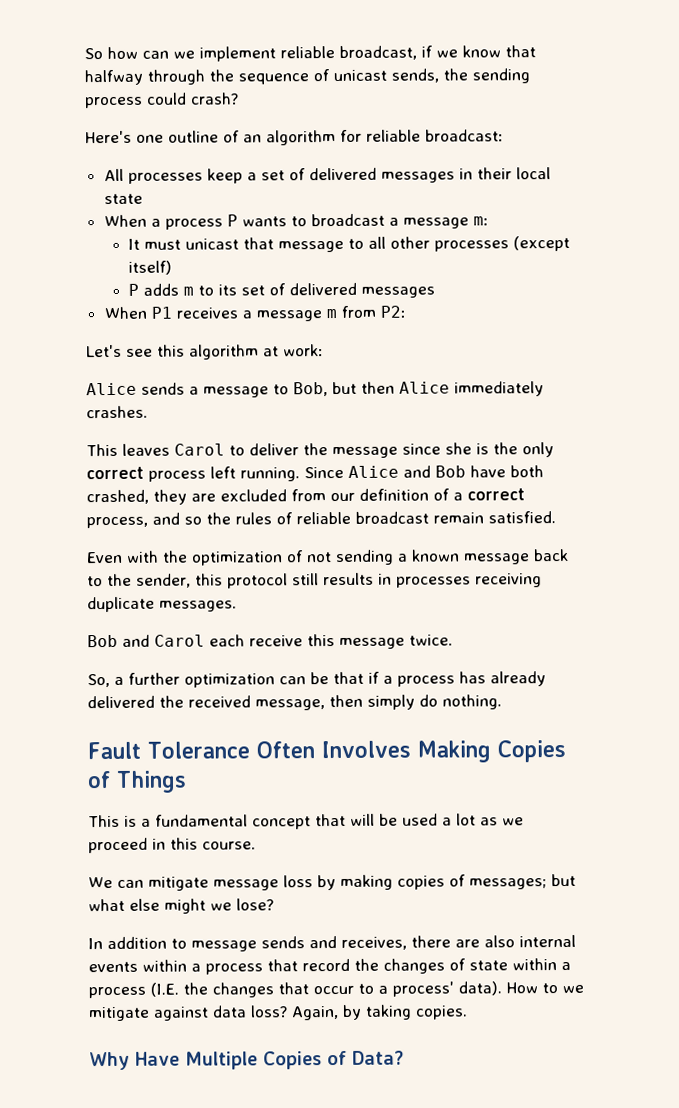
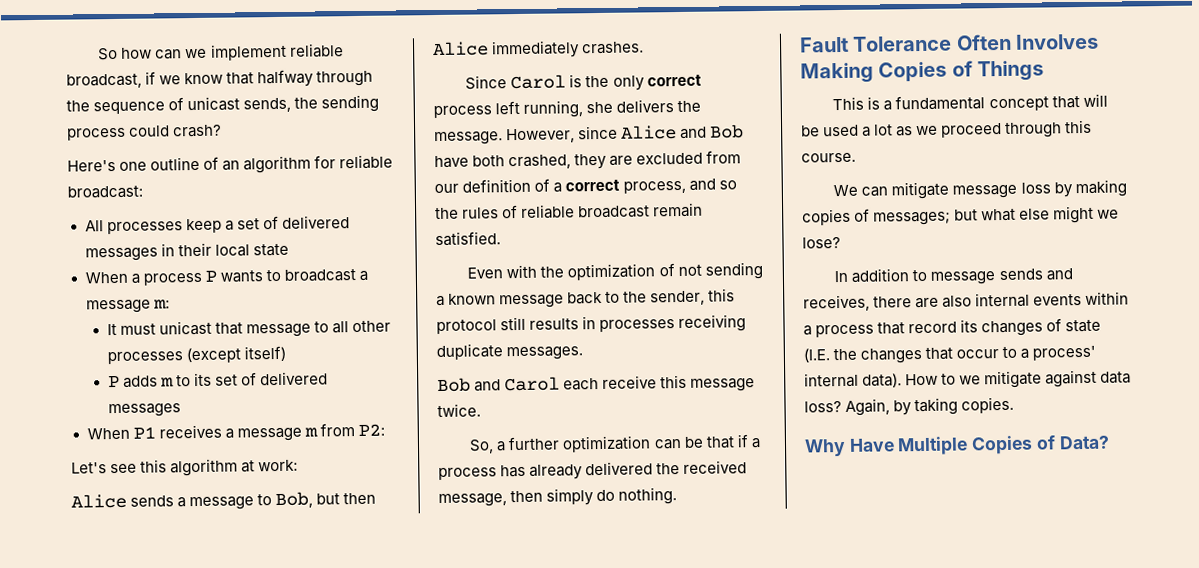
[86,442,472,459] This leaves Carol to deliver the message since she -> [465,74,567,90] Since Carol
[240,466,344,482] running. Since -> [523,99,702,118] [434,125,619,146] running, she delivers the message. However, since
[152,838,166,850] in -> [1005,122,1063,138] through
[354,958,379,971] the -> [960,319,979,333] its
[512,958,571,971] [88,986,146,999] within a process -> (1102, 326) none
(454, 989) none -> [804,372,859,388] internal

